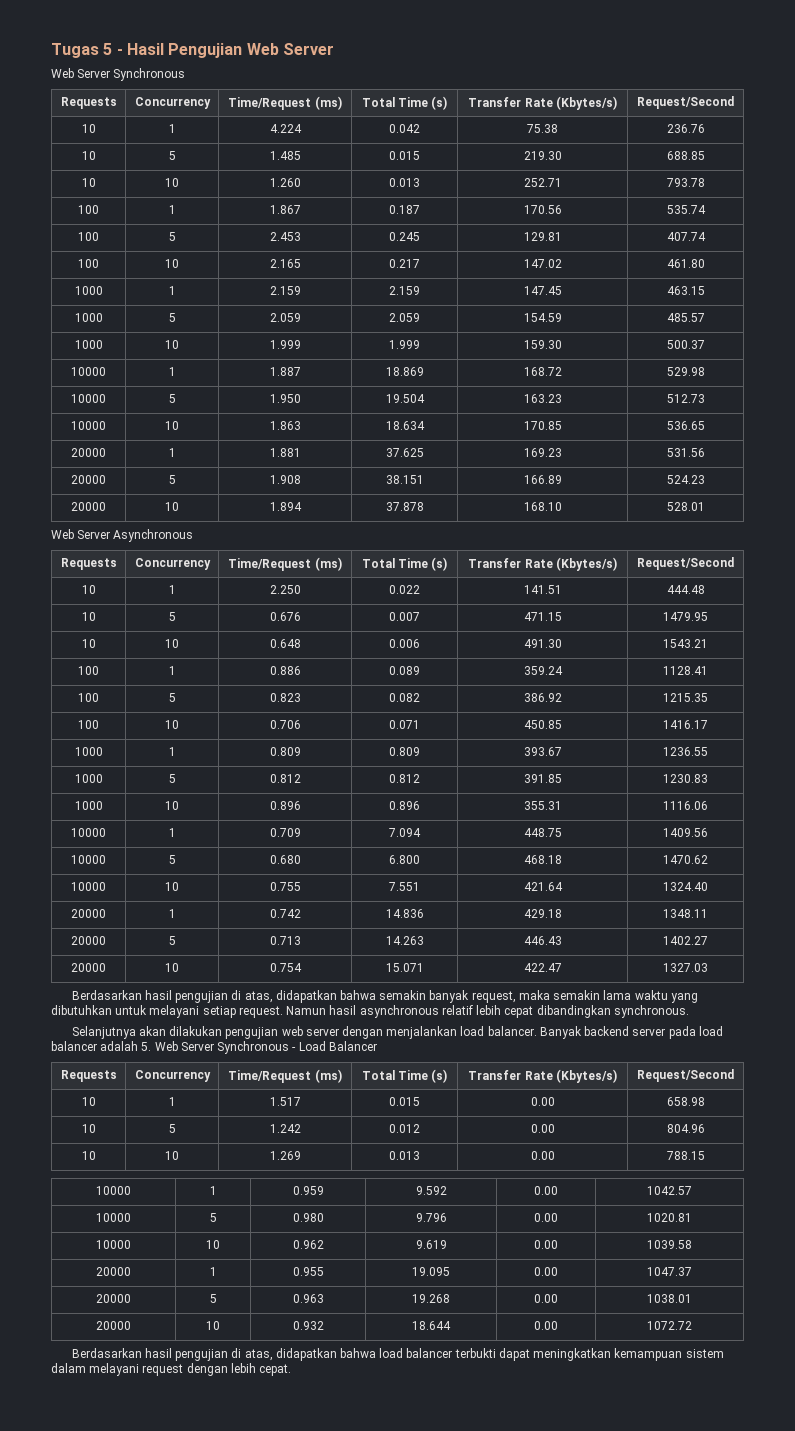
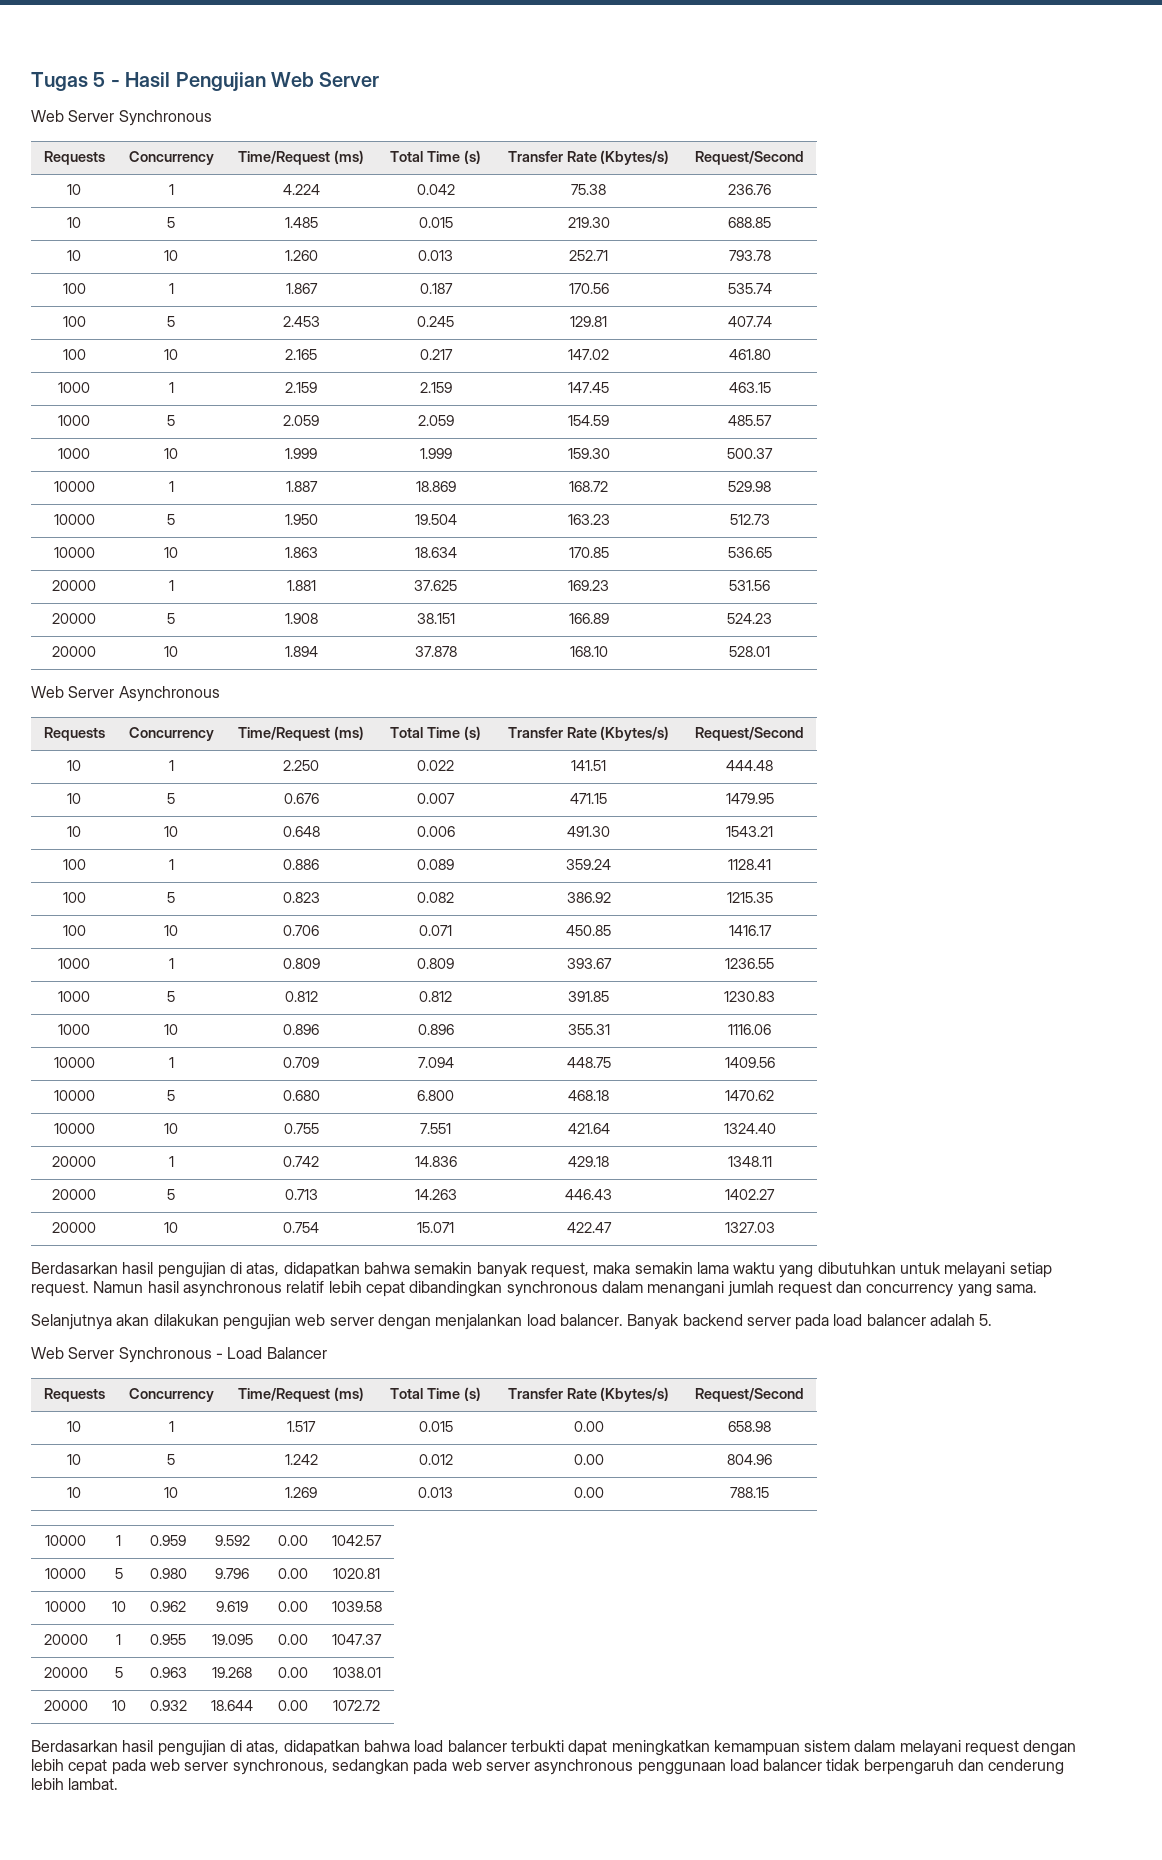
[613,1005,689,1018] synchronous. -> [506,1281,1038,1297] synchronous dalam menangani jumlah request dan concurrency yang sama.
(152, 1046) none -> (993, 1320) //
[259,1364,292,1376] cepat. -> [68,1759,1065,1775] [31,1778,119,1790] cepat pada web server synchronous, sedangkan pada web server asynchronous penggunaan load balancer tidak berpengaruh dan cenderung lebih lambat.

